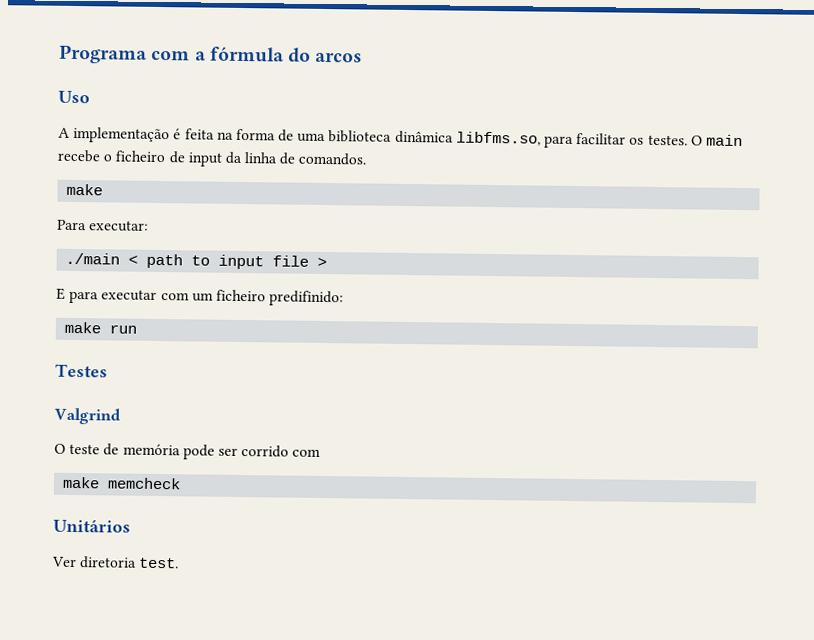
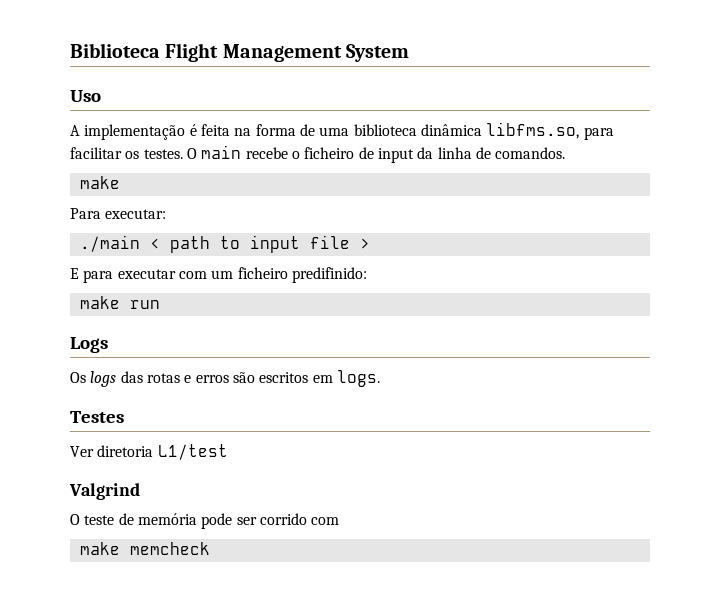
[59,44,363,64] Programa com a fórmula do arcos -> [70,43,410,62] Biblioteca Flight Management System
[55,363,108,378] Testes -> [70,337,108,353] [70,370,380,387] [70,411,124,423] [70,444,228,460] Logs // Os logs das rotas e erros são escritos em logs. // Testes // Ver diretoria L1/test
[53,518,131,533] [52,556,180,569] // Unitários // Ver diretoria test. -> (210, 548) none

